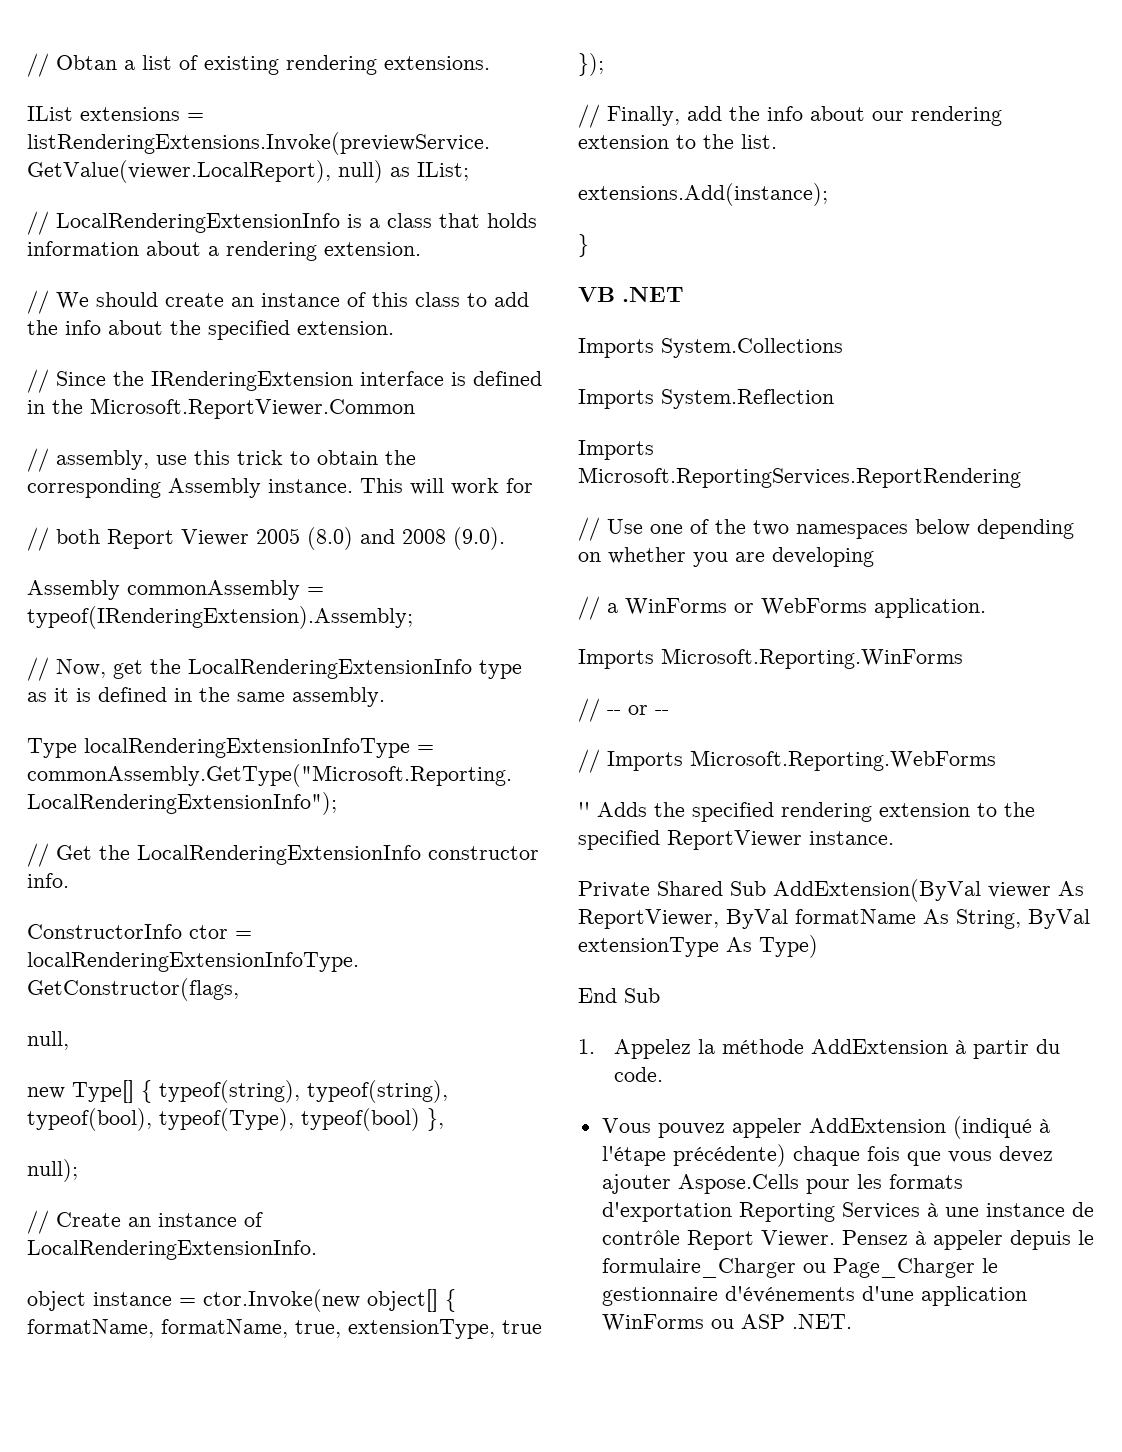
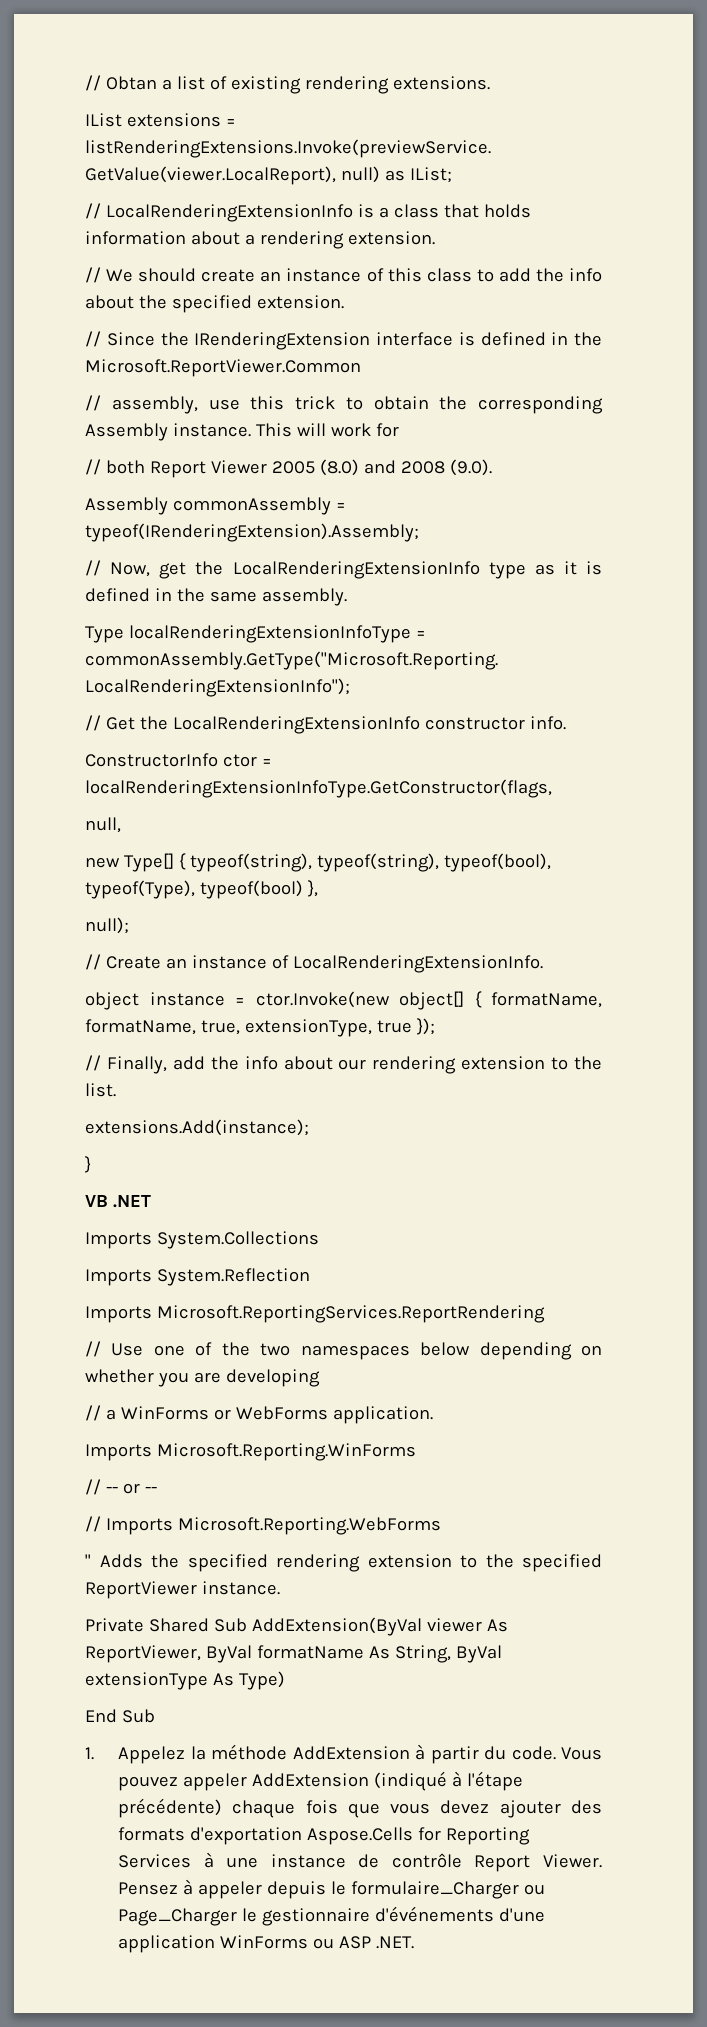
(663, 1074) // -> (556, 1753) none
[677,1174,963,1194] [601,1202,732,1222] Aspose.Cells pour les formats d'exportation -> [571,1800,603,1814] [118,1827,442,1845] des formats d'exportation Aspose.Cells for

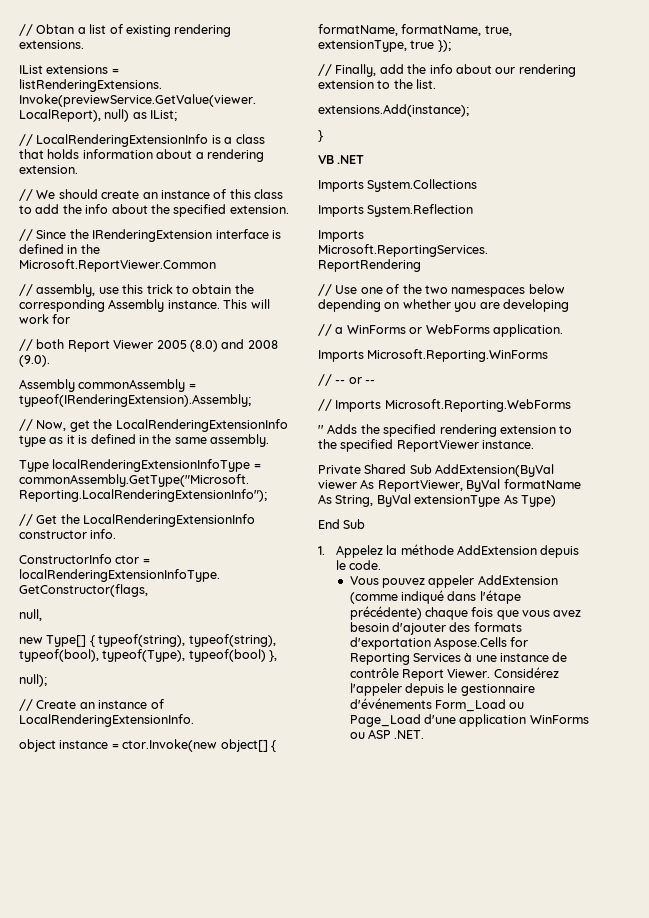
[415,1744,507,1764] à partir du -> [540,545,580,558] [335,560,346,570] depuis le
(556, 1753) none -> (382, 565) //
[374,1771,463,1791] (indiqué à -> [349,590,477,604] (comme indiqué dans
[440,1800,561,1818] devez ajouter -> [553,610,582,617] [349,622,446,635] avez besoin d'ajouter
[118,1879,545,1899] [118,1906,495,1926] Pensez à appeler depuis le formulaire_Charger ou Page_Charger le gestionnaire d'événements -> [493,667,559,678] [349,683,535,696] [349,698,525,712] [349,714,421,727] Considérez l'appeler depuis le gestionnaire d'événements Form_Load ou Page_Load

